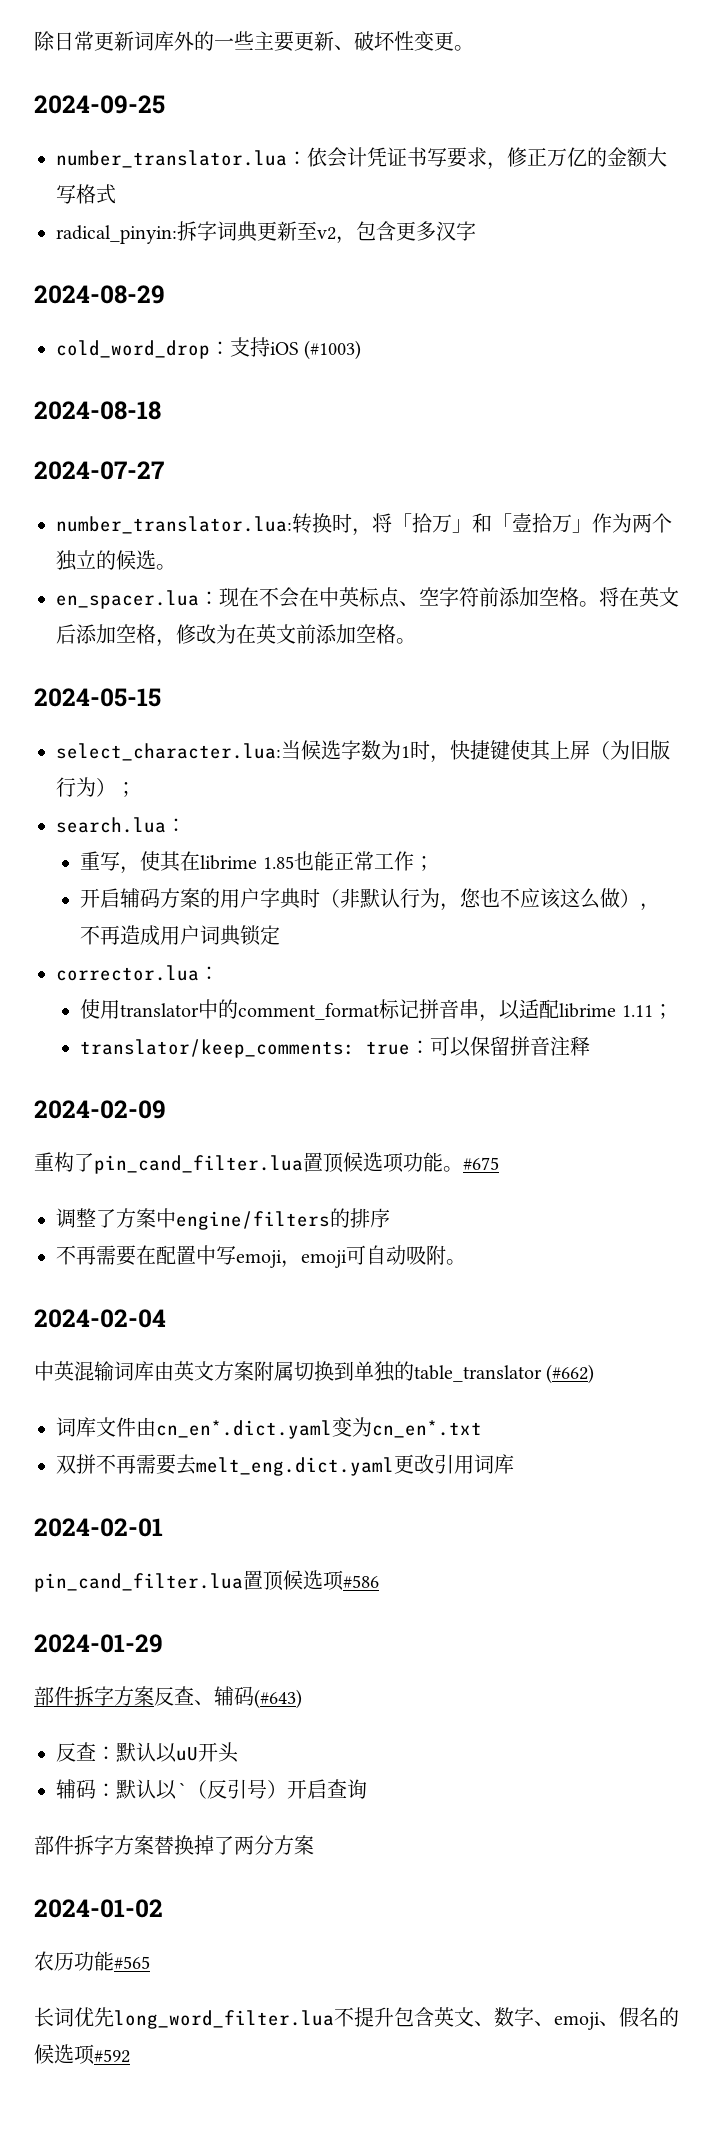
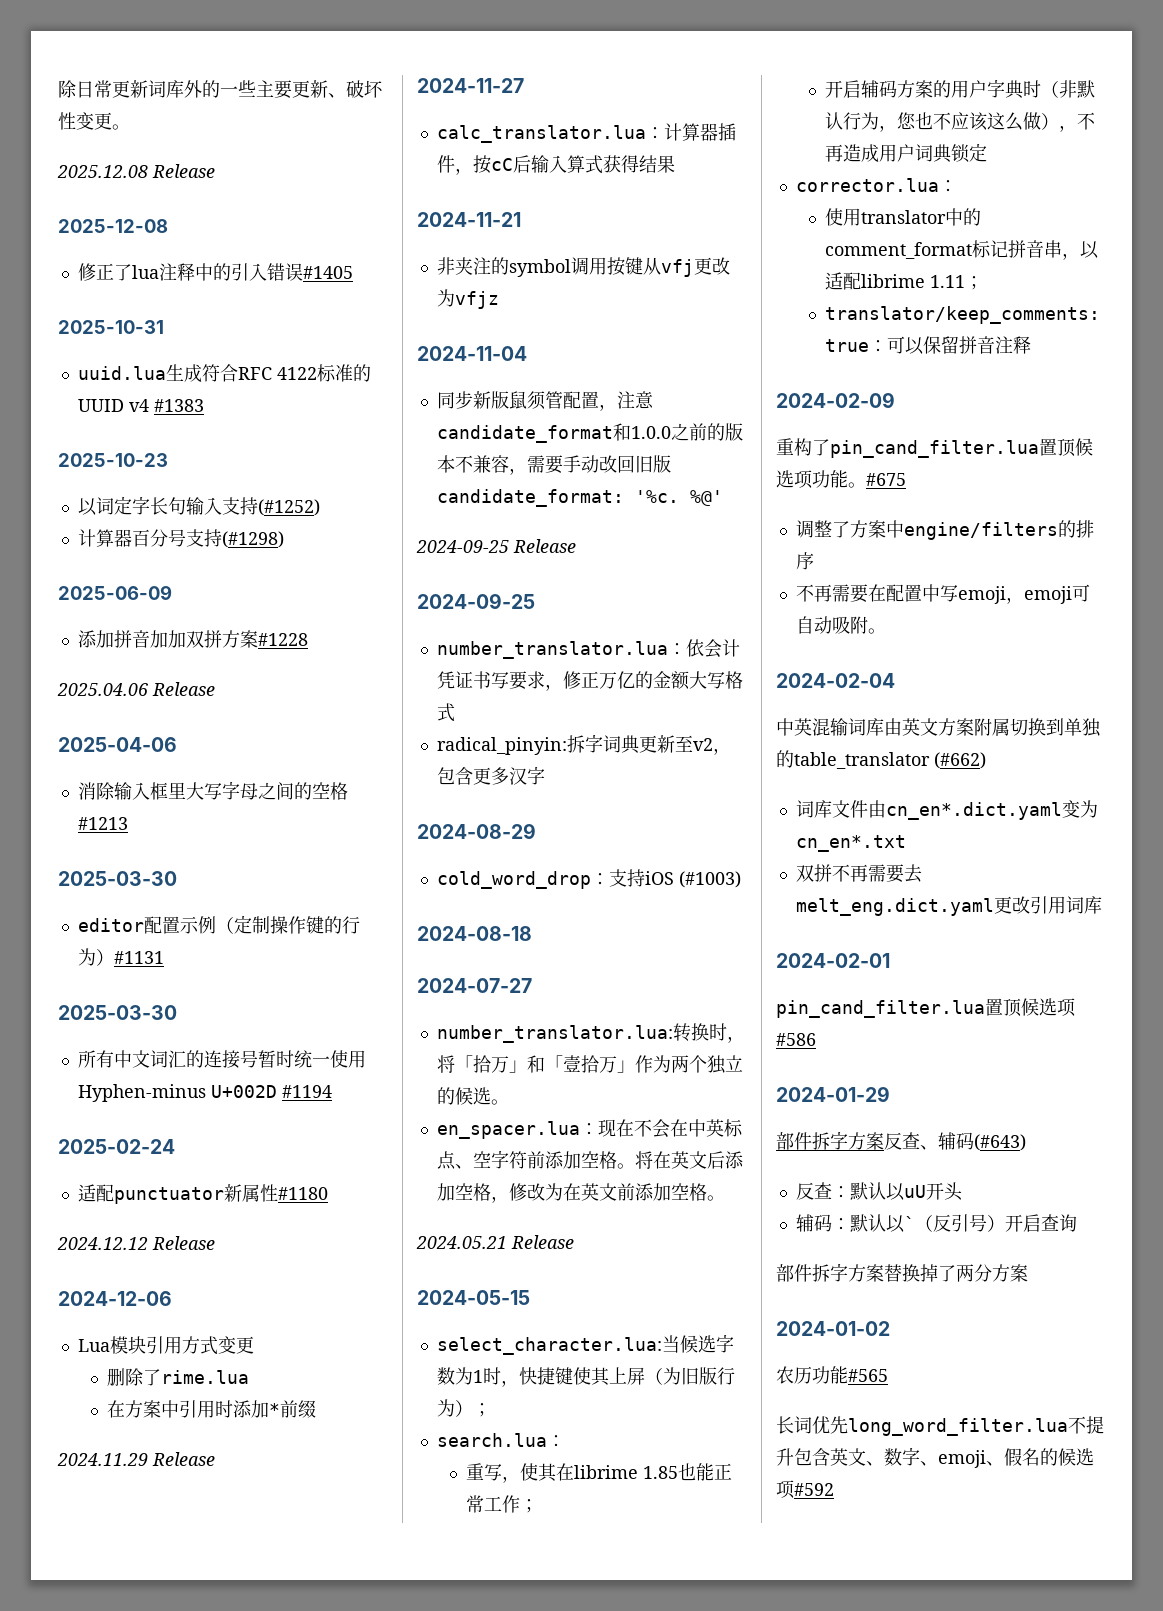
(474, 48) none -> [57,164,215,178] [58,219,168,233] [77,263,353,281] [58,320,164,334] [77,364,371,382] [77,399,204,412] [58,453,168,467] [77,496,320,516] [77,529,284,548] [58,585,172,600] [77,630,308,648] [57,682,215,696] [58,737,177,752] [77,781,348,800] [77,817,128,830] [58,871,177,886] [77,915,360,934] [77,948,164,966] [58,1005,177,1020] [77,1050,366,1069] [77,1084,332,1102] [58,1139,175,1154] [77,1184,328,1204] [57,1236,215,1250] [58,1291,172,1306] [77,1336,254,1355] [107,1368,250,1386] [107,1400,317,1418] [57,1452,215,1466] [417,78,524,93] [436,123,736,143] [436,155,675,175] [417,212,521,227] [436,257,730,277] [436,289,499,309] [417,346,527,361] [436,391,654,411] [436,423,743,443] [436,455,671,475] [436,489,723,507] [416,539,576,553] // 2025.12.08 Release // 2025-12-08 // 修正了lua注释中的引入错误#1405 // 2025-10-31 // uuid.lua生成符合RFC 4122标准的UUID v4 #1383 // 2025-10-23 // 以词定字长句输入支持(#1252) // 计算器百分号支持(#1298) // 2025-06-09 // 添加拼音加加双拼方案#1228 // 2025.04.06 Release // 2025-04-06 // 消除输入框里大写字母之间的空格#1213 // 2025-03-30 // editor配置示例（定制操作键的行为）#1131 // 2025-03-30 // 所有中文词汇的连接号暂时统一使用Hyphen-minus U+002D #1194 // 2025-02-24 // 适配punctuator新属性#1180 // 2024.12.12 Release // 2024-12-06 // Lua模块引用方式变更 // 删除了rime.lua // 在方案中引用时添加*前缀 // 2024.11.29 Release // 2024-11-27 // calc_translator.lua：计算器插件，按cC后输入算式获得结果 // 2024-11-21 // 非夹注的symbol调用按键从vfj更改为vfjz // 2024-11-04 // 同步新版鼠须管配置，注意candidate_format和1.0.0之前的版本不兼容，需要手动改回旧版candidate_format: '%c. %@' // 2024-09-25 Release
(416, 641) none -> [416,1235,574,1249] // 2024.05.21 Release

